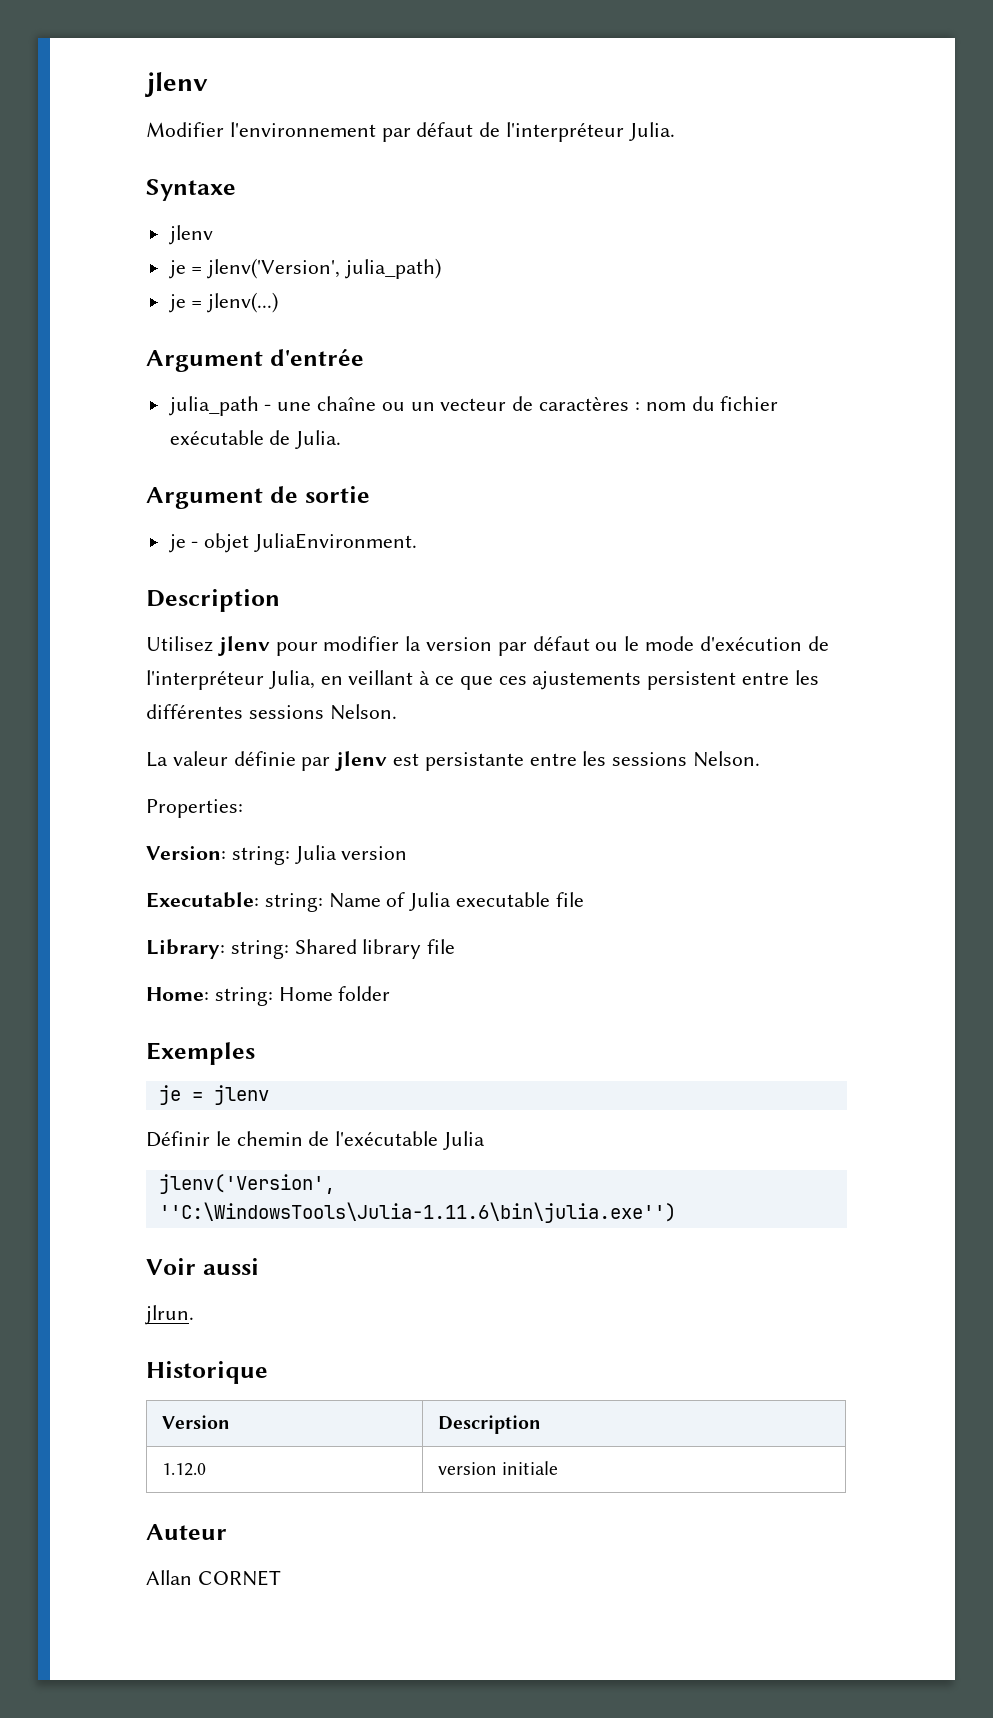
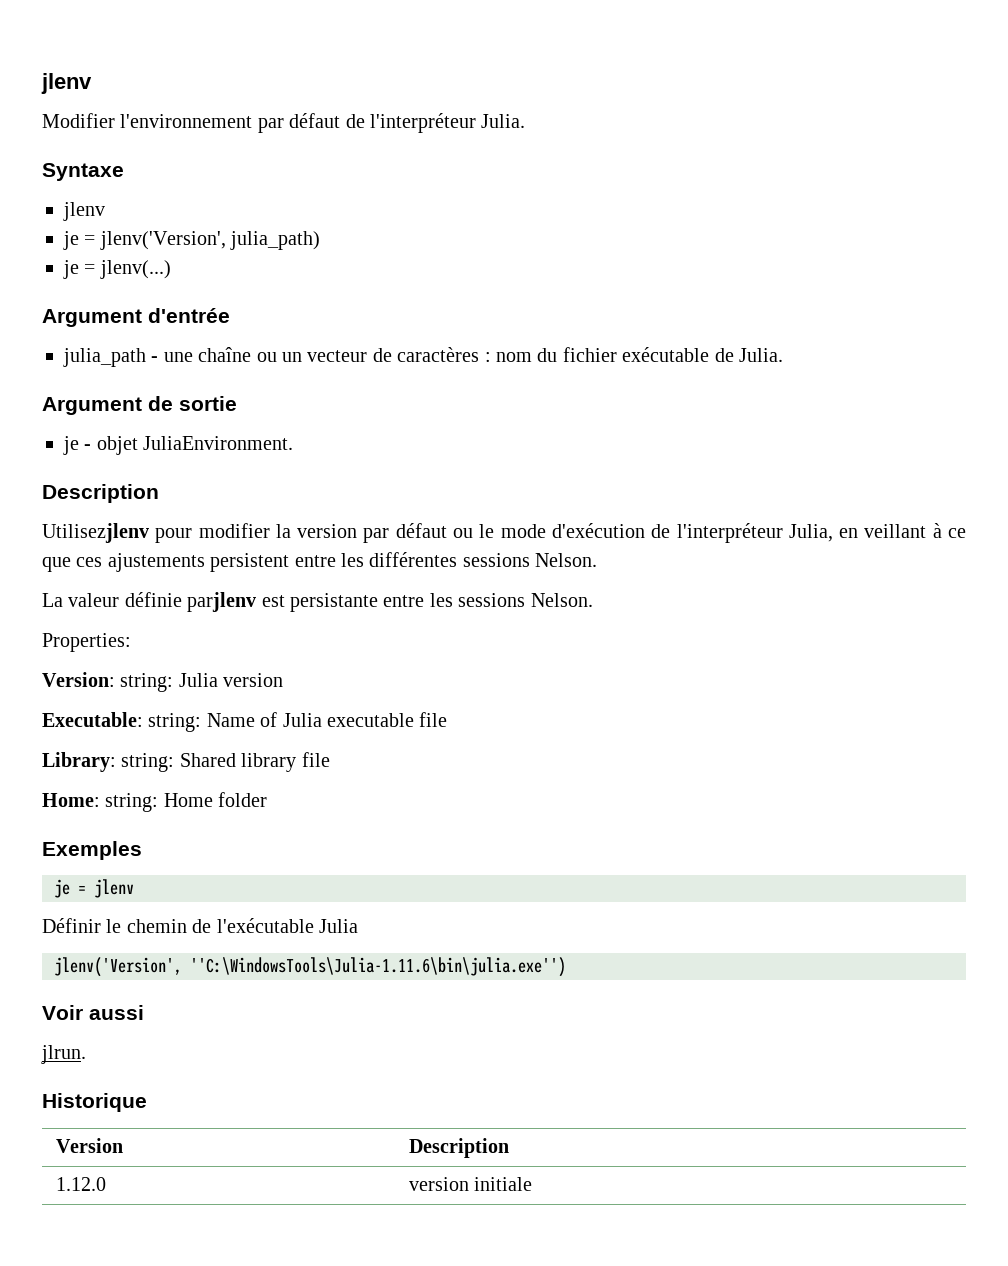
[146,636,270,656] Utilisez jlenv -> [42,523,149,543] Utilisezjlenv
[301,751,388,771] par jlenv -> [187,592,257,612] parjlenv
[146,1524,227,1540] [146,1570,281,1586] // Auteur // Allan CORNET -> (533, 1184) none

